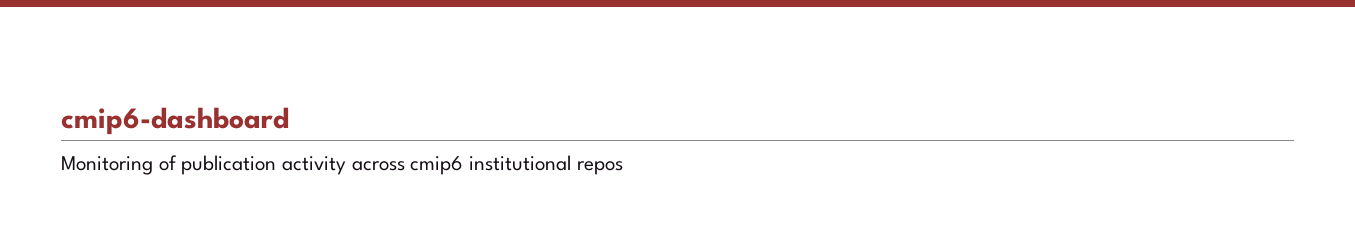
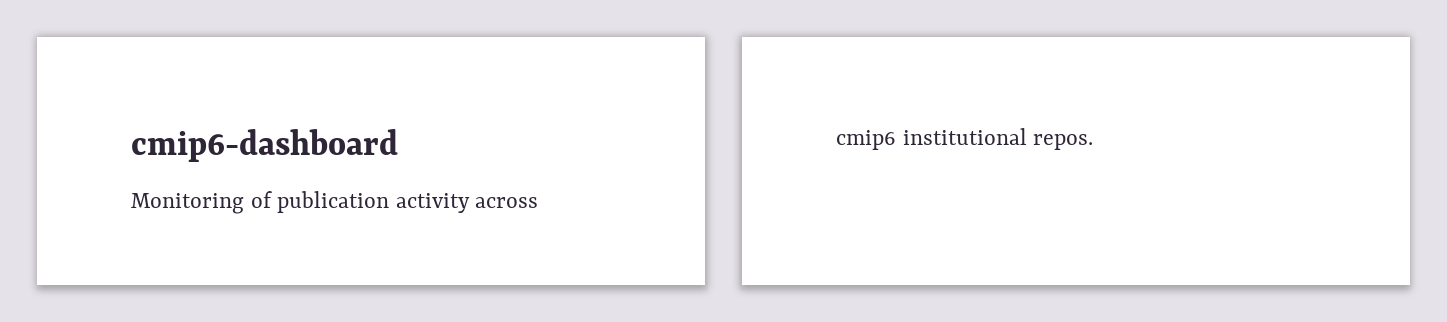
[576,161,623,175] repos -> [1033,134,1094,150] repos.

